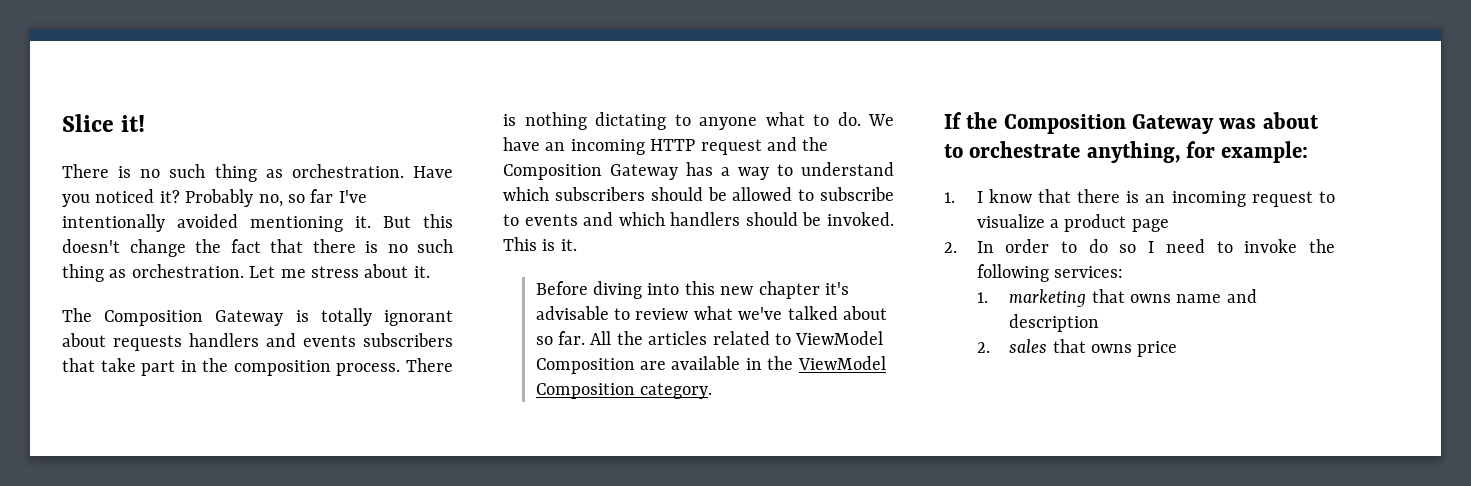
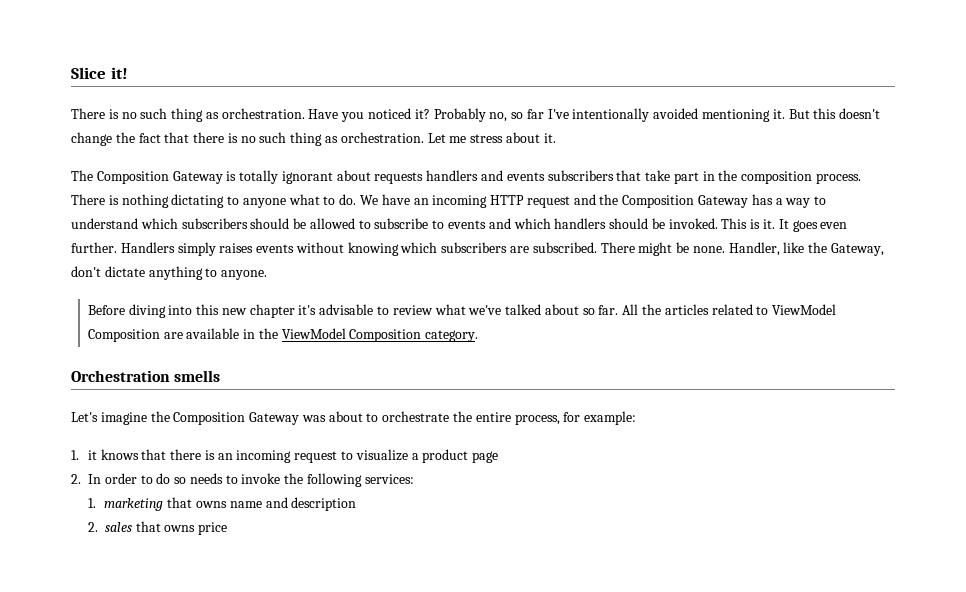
(577, 245) none -> [778,219,848,232] [71,242,885,256] [71,266,268,280] It goes even further. Handlers simply raises events without knowing which subscribers are subscribed. There might be none. Handler, like the Gateway, don't dictate anything to anyone.
[944,112,962,129] If -> [71,370,221,382] [71,412,147,425] Orchestration smells // Let's imagine
[1086,141,1180,163] anything, -> [453,411,560,425] the entire process,
[976,189,1032,203] I know -> [87,449,139,460] it knows
[1148,239,1205,253] I need -> [189,473,223,484] needs

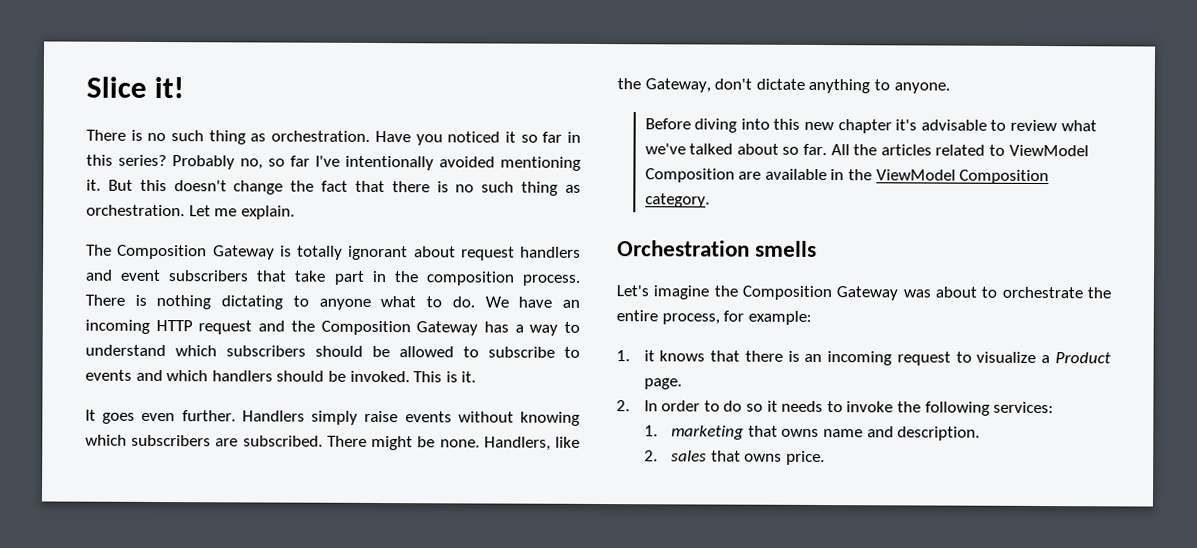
[414,109,430,119] it? -> [504,131,581,143] [86,154,167,167] it so far in this series?
[470,132,556,143] stress about it. -> [240,205,295,220] explain.
[374,172,424,184] requests -> [460,246,515,261] request
[506,172,545,181] events -> [120,269,162,282] event
(776, 224) none -> (477, 377) //
[219,243,254,253] raises -> [364,410,399,423] raise
[728,242,780,256] Handler, -> [483,436,551,451] Handlers,
[422,449,499,463] product page -> [1055,352,1111,364] [643,378,682,390] Product page.
(187, 480) none -> [766,400,778,412] it
[291,497,357,511] description -> [897,426,981,441] description.
[198,522,228,535] price -> [786,450,826,466] price.

